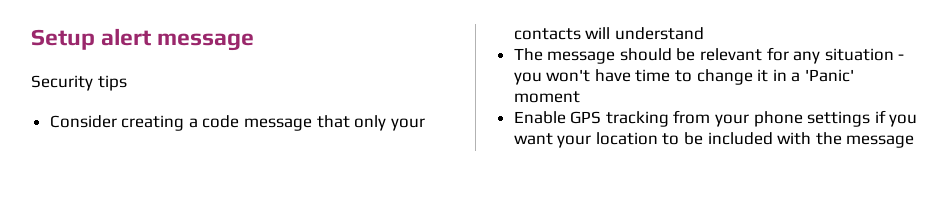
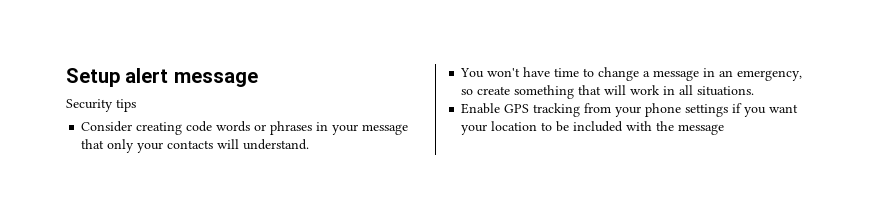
[188,115,240,128] a code -> [186,121,359,135] code words or phrases in your
[614,27,704,40] [513,47,905,64] [513,72,542,85] understand // The message should be relevant for any situation - you -> [243,139,310,150] [460,68,485,78] understand. // You
[757,69,855,82] [513,91,580,103] it in a 'Panic' moment -> [643,68,803,81] [461,85,755,99] a message in an emergency, so create something that will work in all situations.

